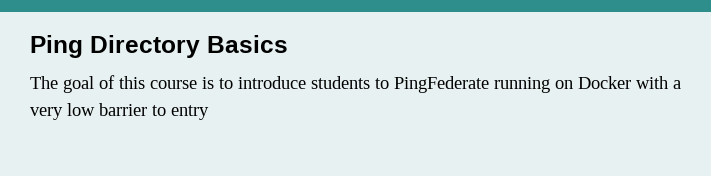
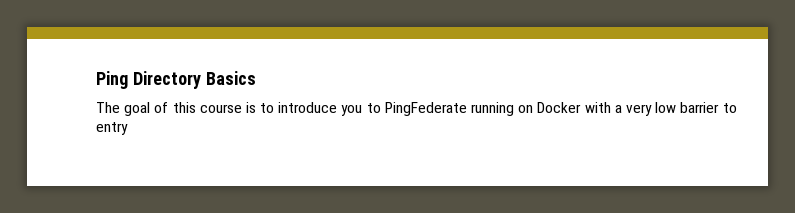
[311,76,370,89] students -> [341,105,363,116] you

